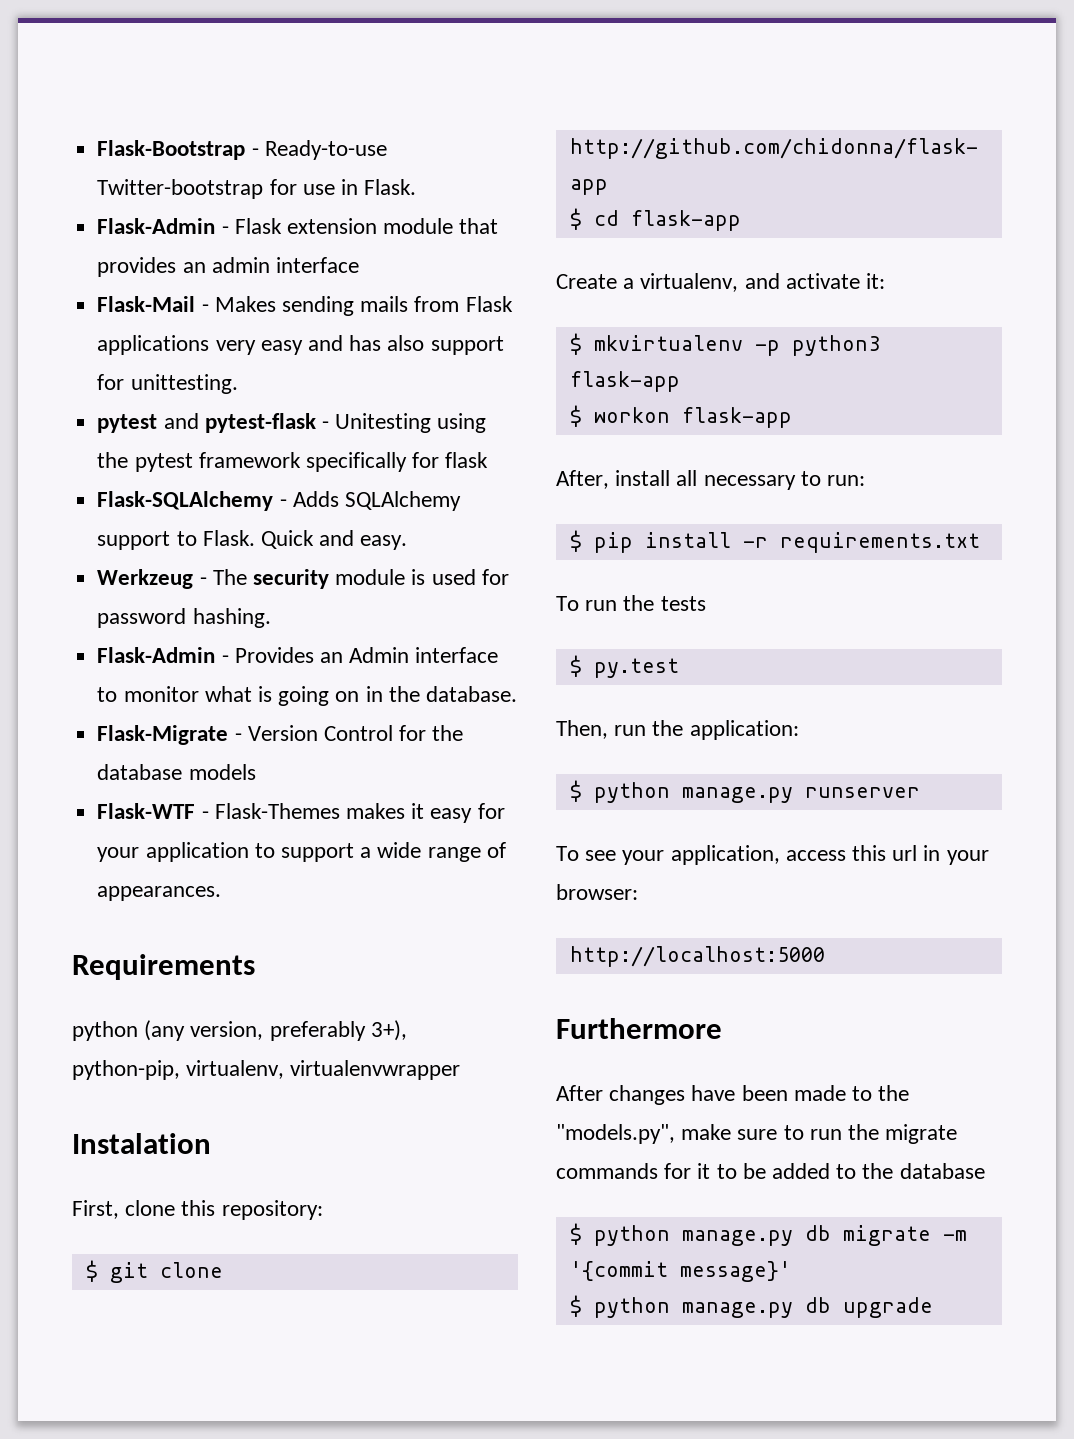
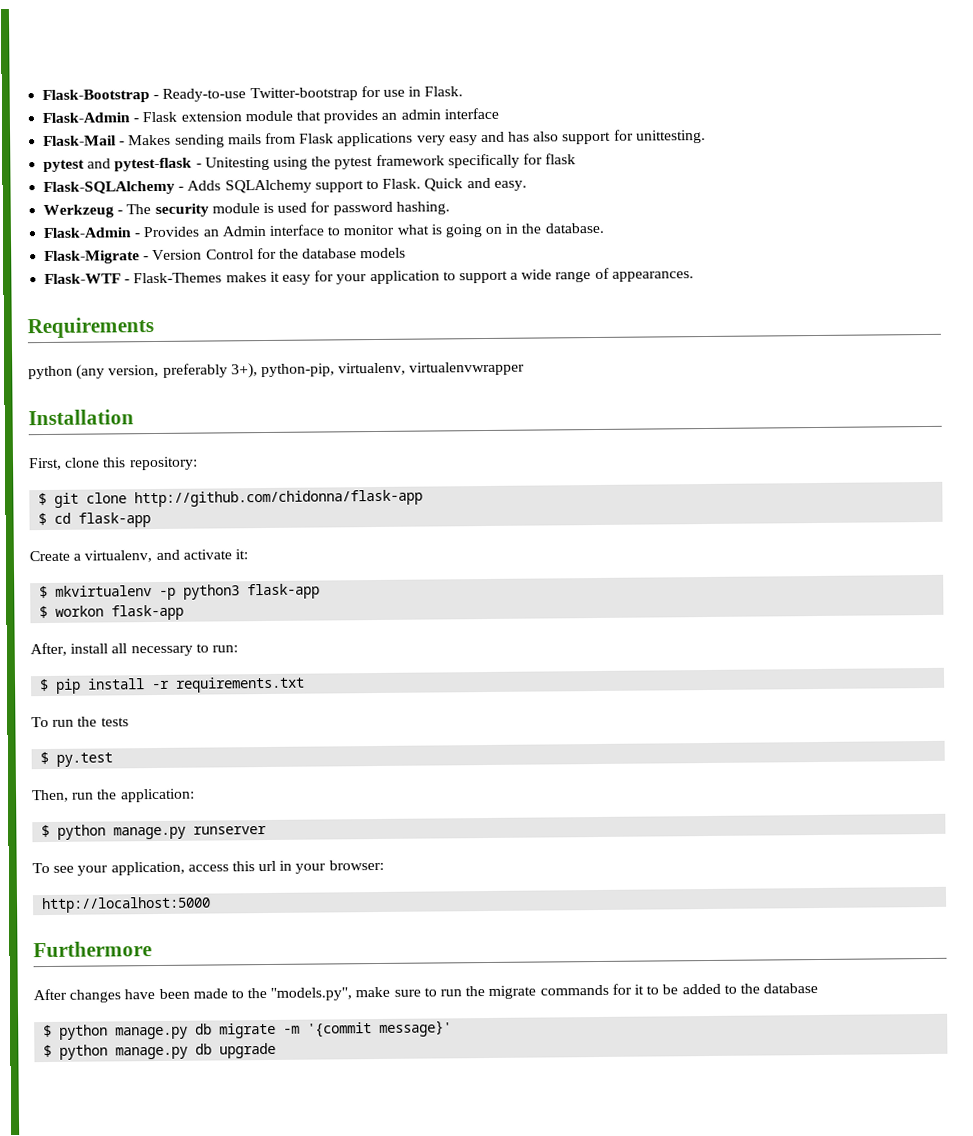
[72,1133,211,1154] Instalation -> [28,409,134,426] Installation

